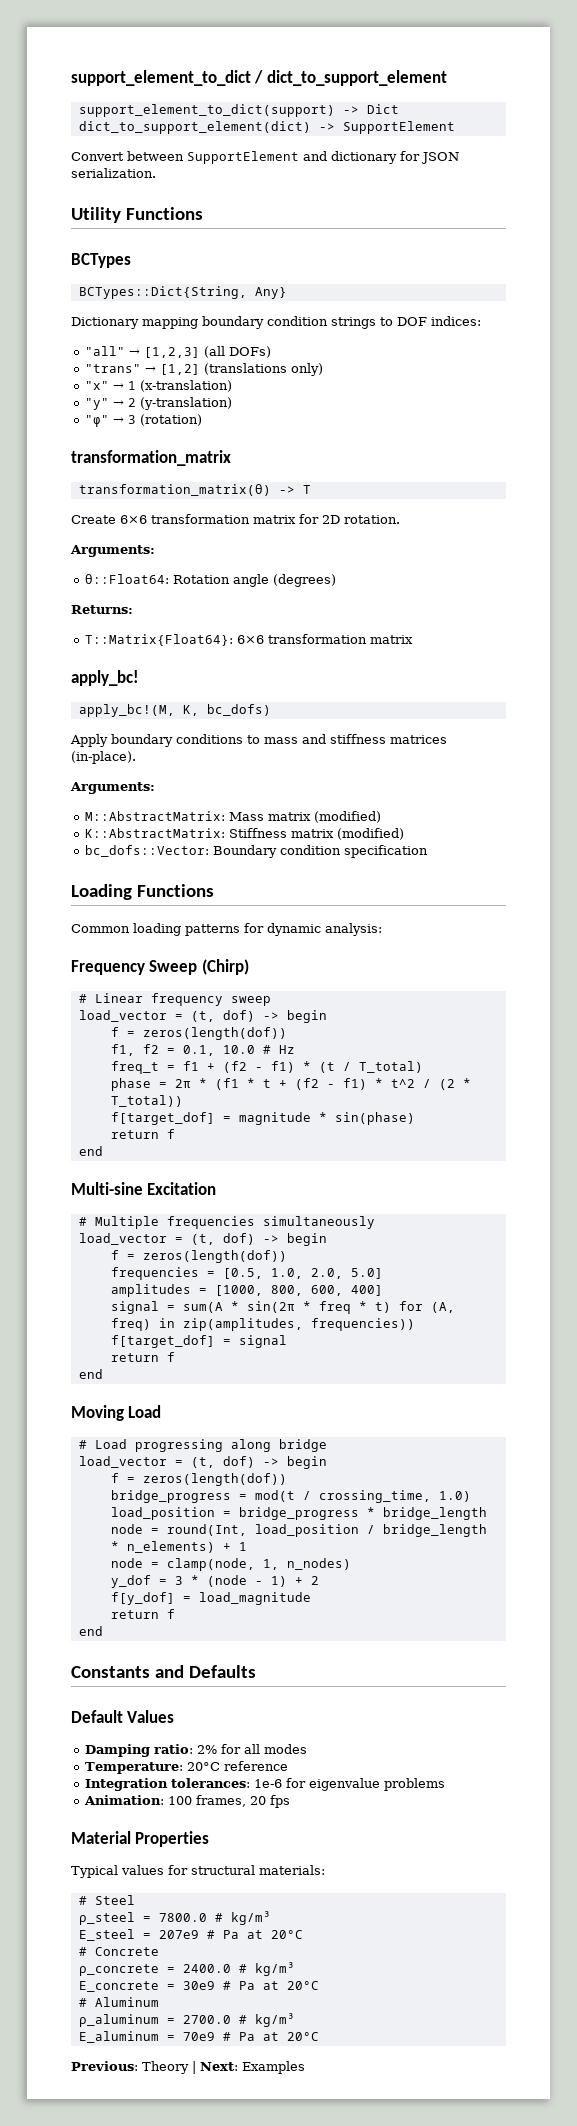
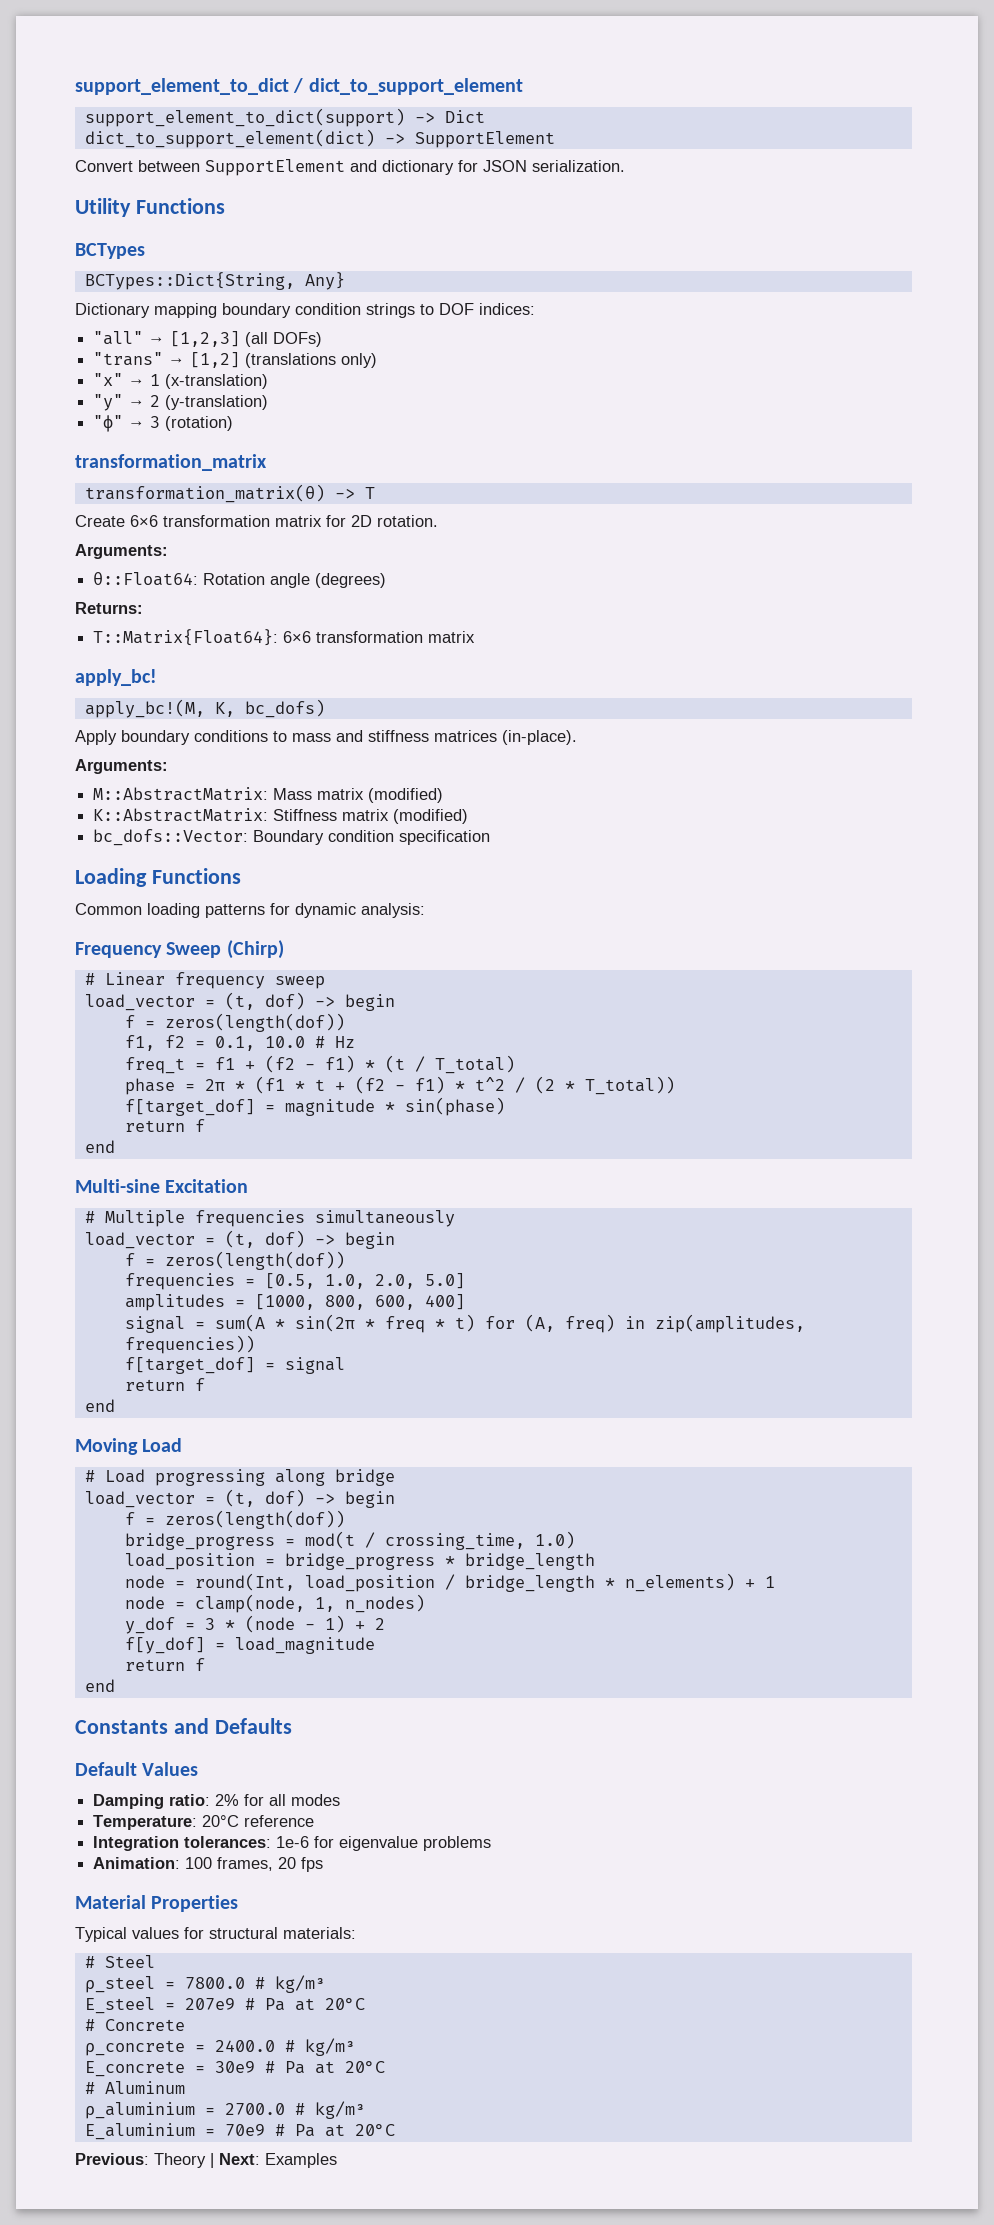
[78,2014,159,2027] ρ_aluminum -> [84,2102,195,2119] ρ_aluminium
[78,2031,159,2043] E_aluminum -> [84,2123,195,2140] E_aluminium

